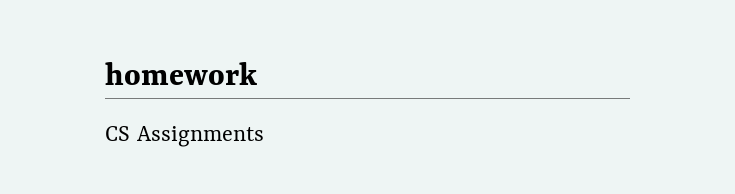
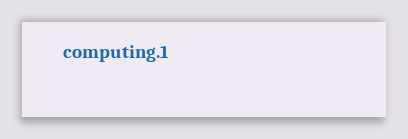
[105,62,257,85] [105,126,264,147] homework // CS Assignments -> [63,45,169,62] computing.1

